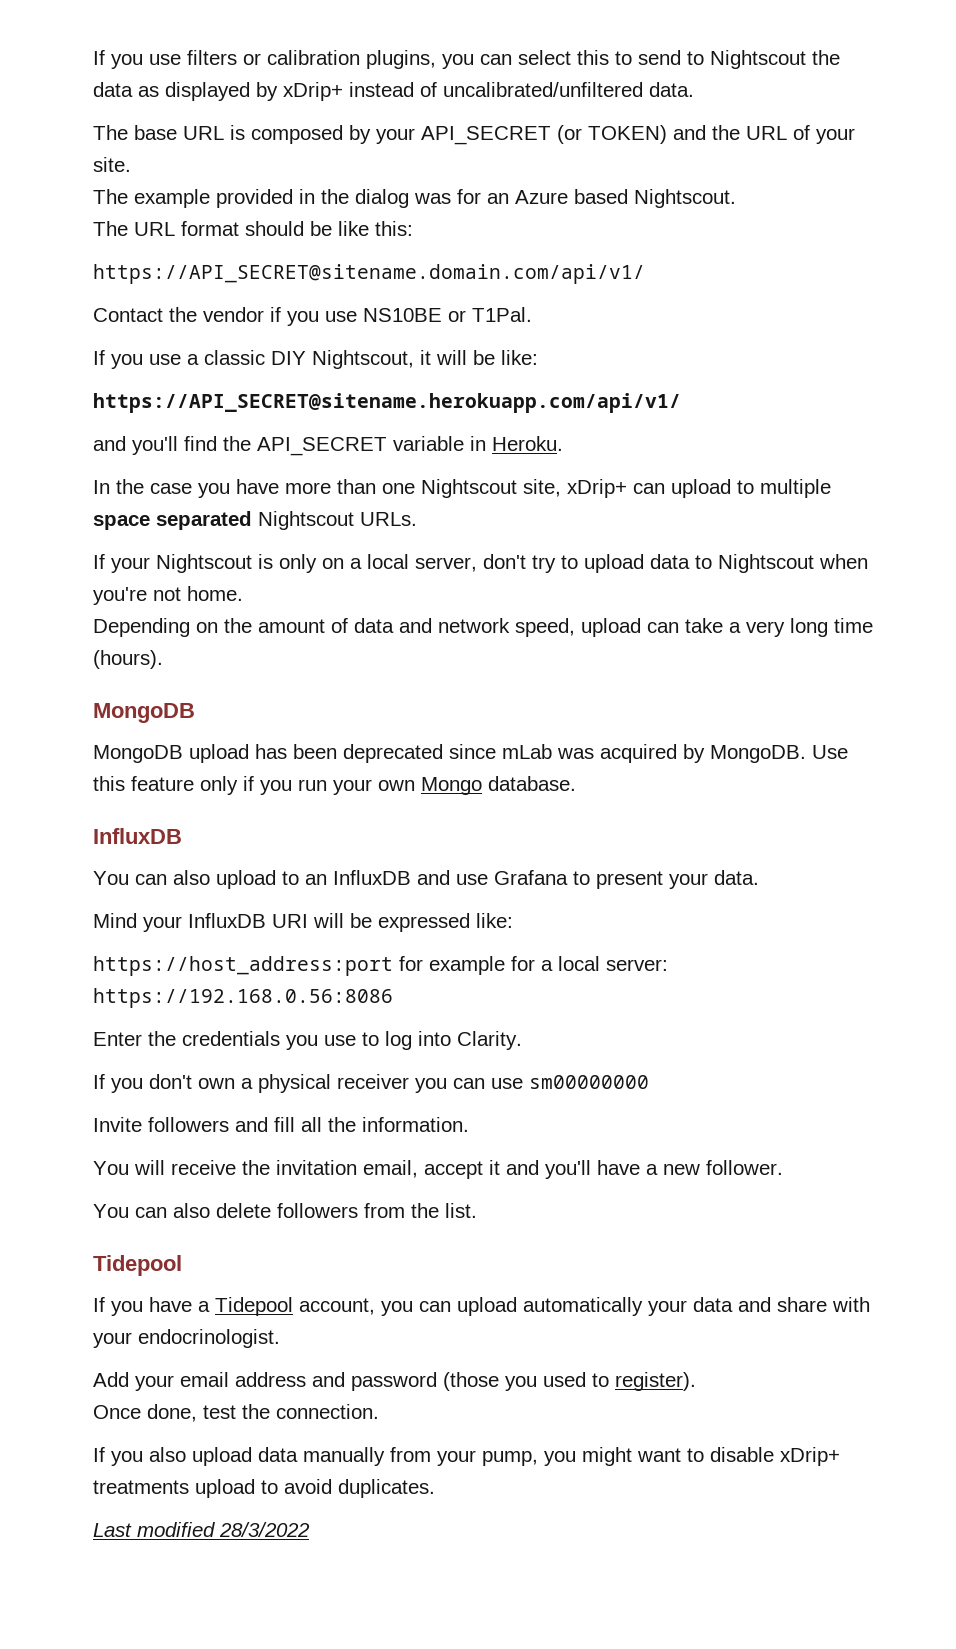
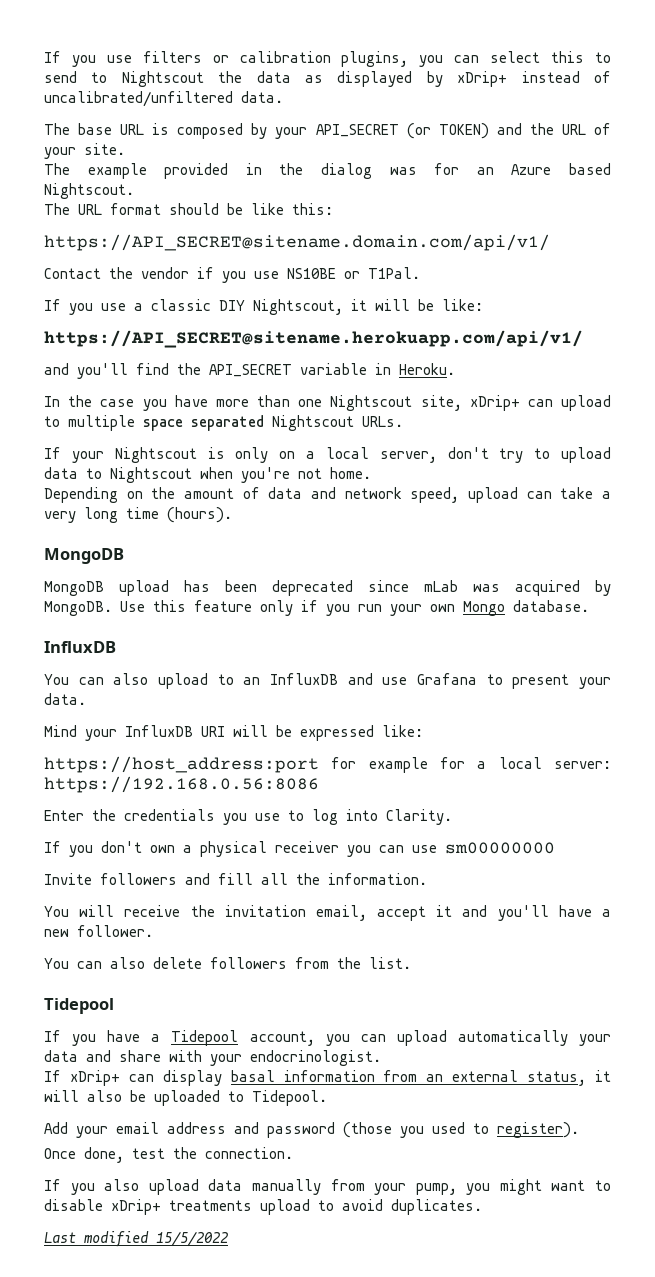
(280, 1338) none -> [44,1070,611,1086] [44,1090,327,1106] // If xDrip+ can display basal information from an external status, it will also be uploaded to Tidepool.
[219,1522,310,1537] 28/3/2022 -> [156,1231,228,1247] 15/5/2022

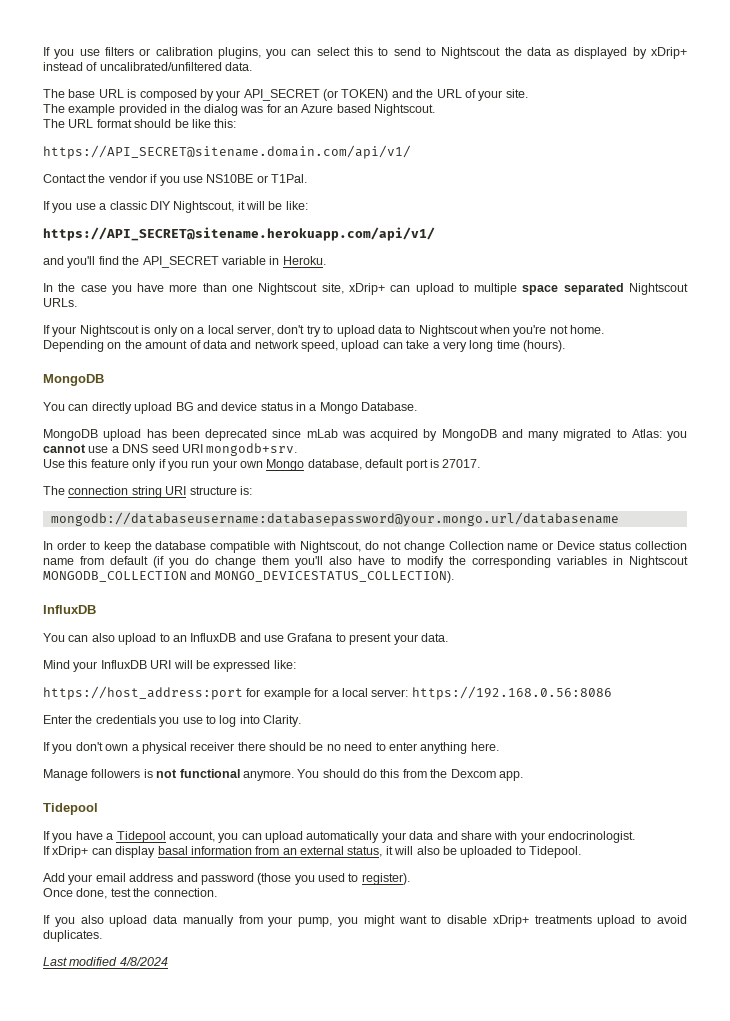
(124, 556) none -> [43,402,418,414] // You can directly upload BG and device status in a Mongo Database.
[44,601,112,616] MongoDB. -> [441,429,687,441] [43,443,298,456] MongoDB and many migrated to Atlas: you cannot use a DNS seed URI mongodb+srv. //
[513,600,589,612] database. -> [307,459,481,471] [43,486,252,498] [50,512,619,526] [43,541,687,553] [43,556,688,568] [43,571,454,583] database, default port is 27017. // The connection string URI structure is: // mongodb://databaseusername:databasepassword@your.mongo.url/databasename // In order to keep the database compatible with Nightscout, do not change Collection name or Device status collection name from default (if you do change them you'll also have to modify the corresponding variables in Nightscout MONGODB_COLLECTION and MONGO_DEVICESTATUS_COLLECTION).
[347,842,555,857] [44,873,427,885] [44,905,611,921] [44,925,153,937] [44,957,411,969] you can use sm00000000 // Invite followers and fill all the information. // You will receive the invitation email, accept it and you'll have a new follower. // You can also delete followers from the list. -> [237,742,499,754] [43,769,523,781] there should be no need to enter anything here. // Manage followers is not functional anymore. You should do this from the Dexcom app.
[156,1231,228,1247] 15/5/2022 -> [119,957,168,966] 4/8/2024

